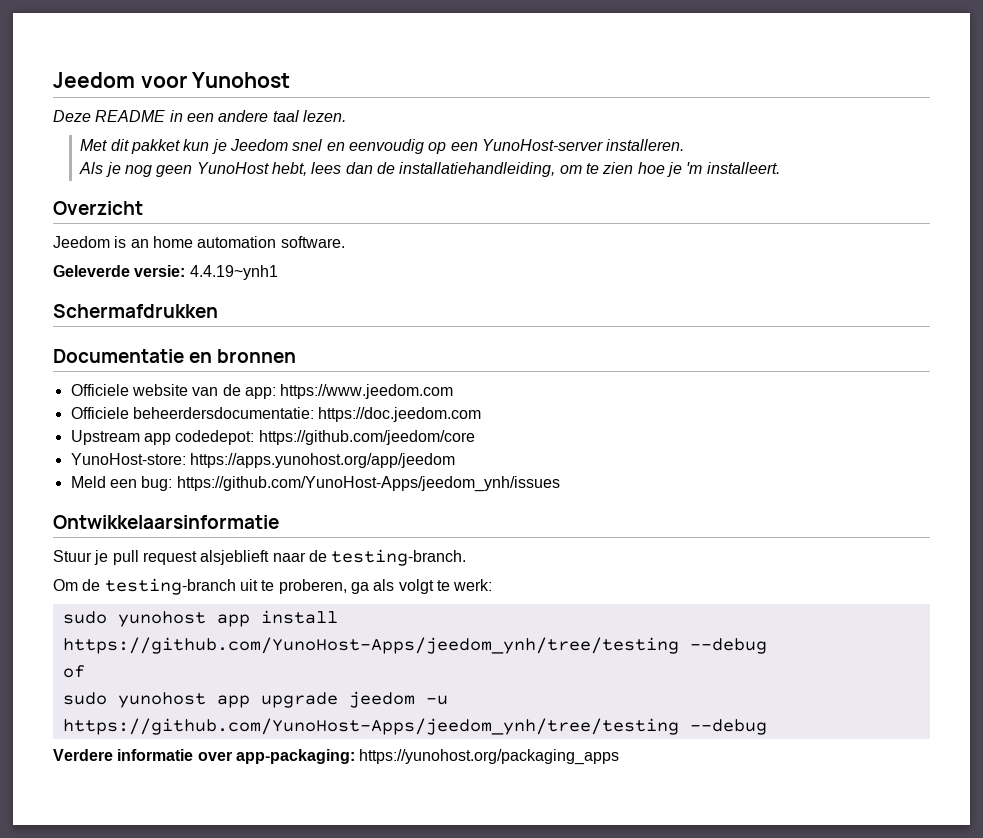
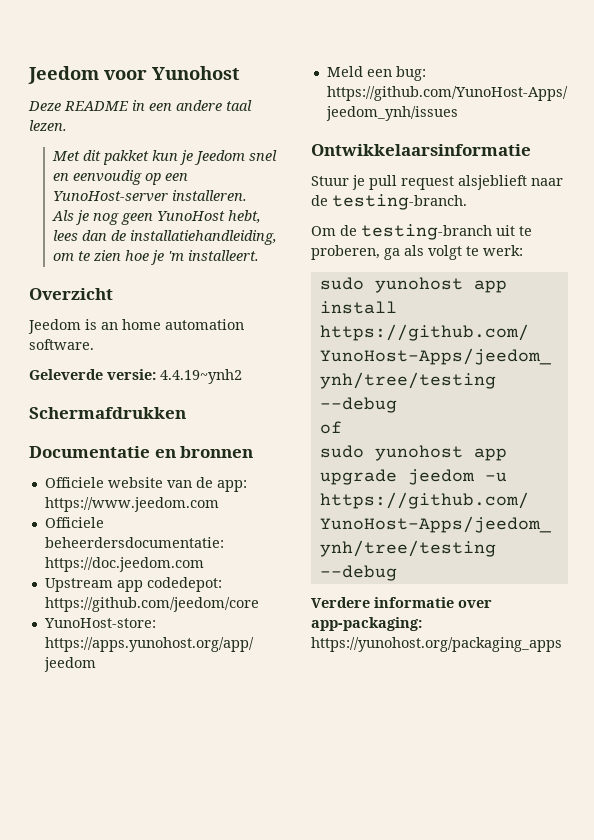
[189,265,278,280] 4.4.19~ynh1 -> [160,369,242,384] 4.4.19~ynh2

